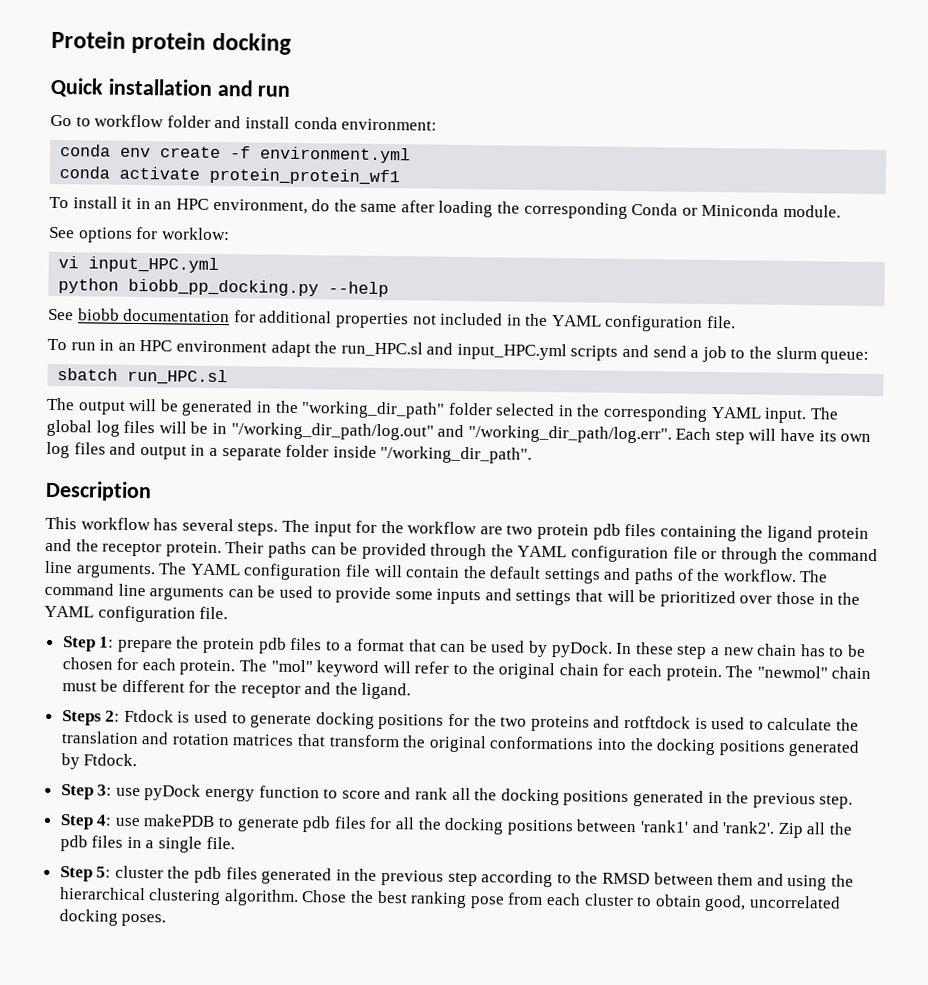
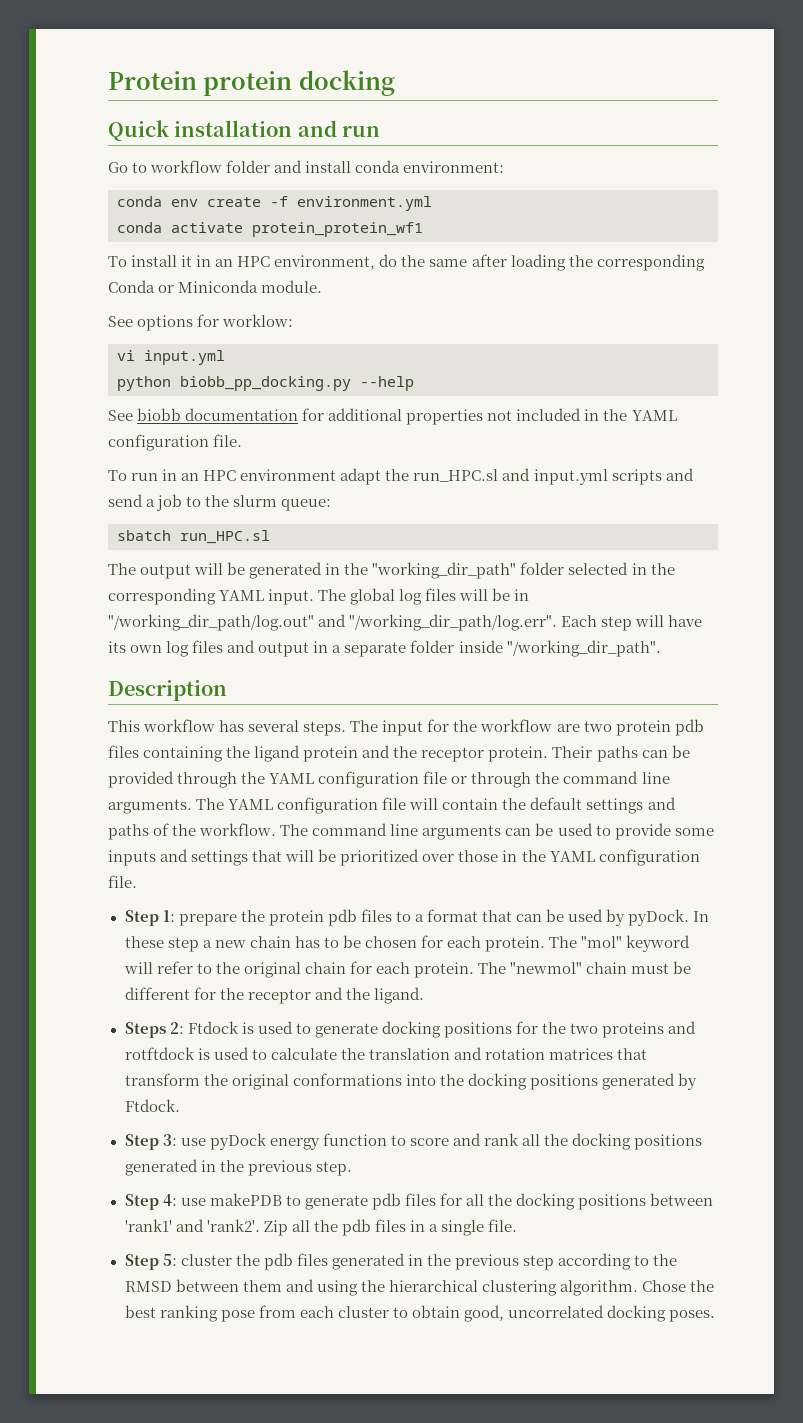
[88,256,220,273] input_HPC.yml -> [144,350,225,365] input.yml
[456,342,567,361] input_HPC.yml -> [533,469,608,485] input.yml

